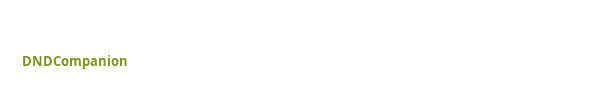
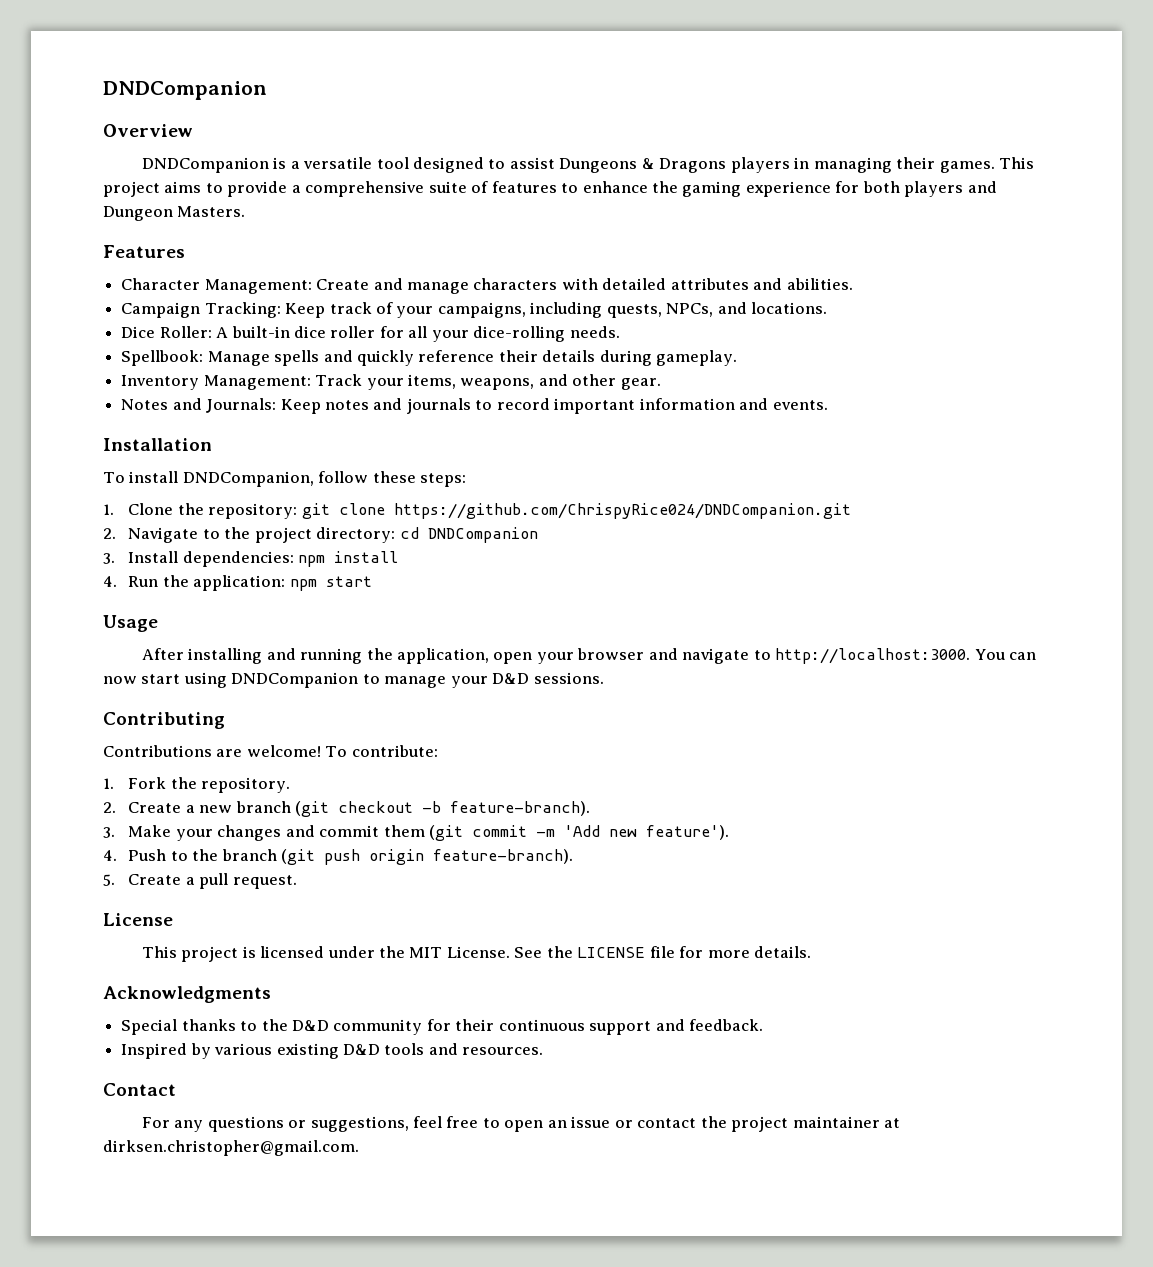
[22,55,128,69] DNDCompanion -> [103,81,267,100] [103,124,193,137] [141,157,1034,173] [103,181,997,197] [103,206,246,221] [103,245,185,258] [121,278,853,294] [121,302,828,318] [121,326,620,342] [121,350,738,366] [121,374,661,390] [121,398,828,414] [103,438,212,451] [103,471,467,487] [103,503,851,519] [103,527,538,543] [103,551,399,567] [103,575,372,591] [103,615,158,632] [141,648,1037,664] [103,672,604,688] [103,712,225,729] [103,745,438,757] [103,777,291,793] [103,801,591,817] [103,825,729,841] [103,849,574,865] [103,873,297,889] [103,913,173,926] [141,946,812,962] [103,986,271,1003] [121,1019,764,1035] [121,1043,544,1059] [103,1083,176,1096] [141,1116,900,1132] [103,1140,359,1156] DNDCompanion // Overview // DNDCompanion is a versatile tool designed to assist Dungeons & Dragons players in managing their games. This project aims to provide a comprehensive suite of features to enhance the gaming experience for both players and Dungeon Masters. // Features // Character Management: Create and manage characters with detailed attributes and abilities. // Campaign Tracking: Keep track of your campaigns, including quests, NPCs, and locations. // Dice Roller: A built-in dice roller for all your dice-rolling needs. // Spellbook: Manage spells and quickly reference their details during gameplay. // Inventory Management: Track your items, weapons, and other gear. // Notes and Journals: Keep notes and journals to record important information and events. // Installation // To install DNDCompanion, follow these steps: // 1. Clone the repository: git clone https://github.com/ChrispyRice024/DNDCompanion.git // 2. Navigate to the project directory: cd DNDCompanion // 3. Install dependencies: npm install // 4. Run the application: npm start // Usage // After installing and running the application, open your browser and navigate to http://localhost:3000. You can now start using DNDCompanion to manage your D&D sessions. // Contributing // Contributions are welcome! To contribute: // 1. Fork the repository. // 2. Create a new branch (git checkout -b feature-branch). // 3. Make your changes and commit them (git commit -m 'Add new feature'). // 4. Push to the branch (git push origin feature-branch). // 5. Create a pull request. // License // This project is licensed under the MIT License. See the LICENSE file for more details. // Acknowledgments // Special thanks to the D&D community for their continuous support and feedback. // Inspired by various existing D&D tools and resources. // Contact // For any questions or suggestions, feel free to open an issue or contact the project maintainer at dirksen.christopher@gmail.com.

